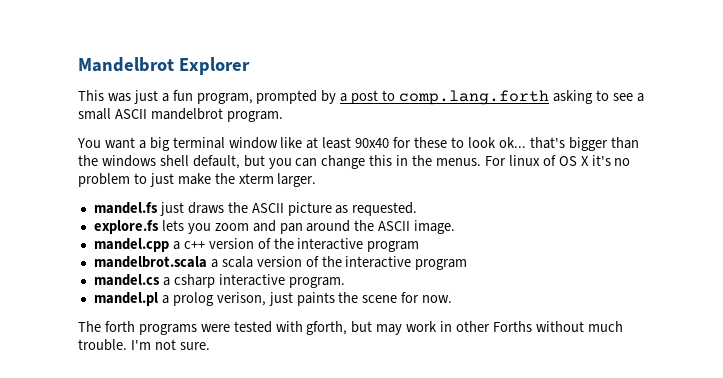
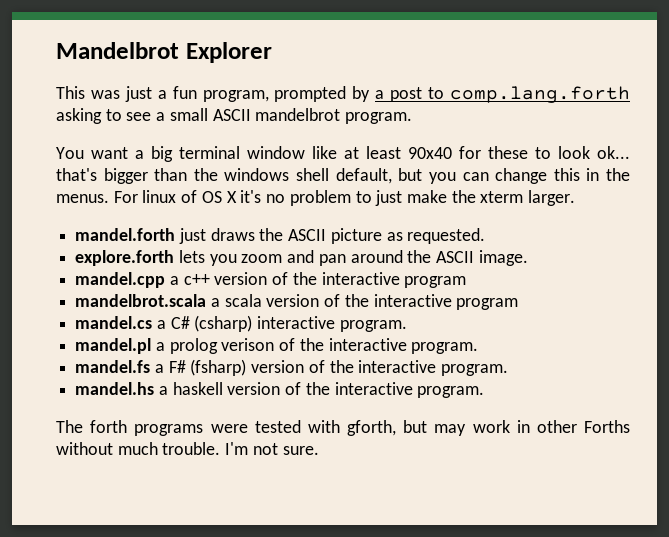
[93,202,158,214] mandel.fs -> [75,228,176,241] mandel.forth
[93,220,159,234] explore.fs -> [75,250,175,266] explore.forth
[173,274,215,288] csharp -> [170,315,253,332] C# (csharp)
[216,292,453,306] verison, just paints the scene for now. -> [221,338,479,354] [75,359,509,376] [75,382,485,398] verison of the interactive program. // mandel.fs a F# (fsharp) version of the interactive program. // mandel.hs a haskell version of the interactive program.

